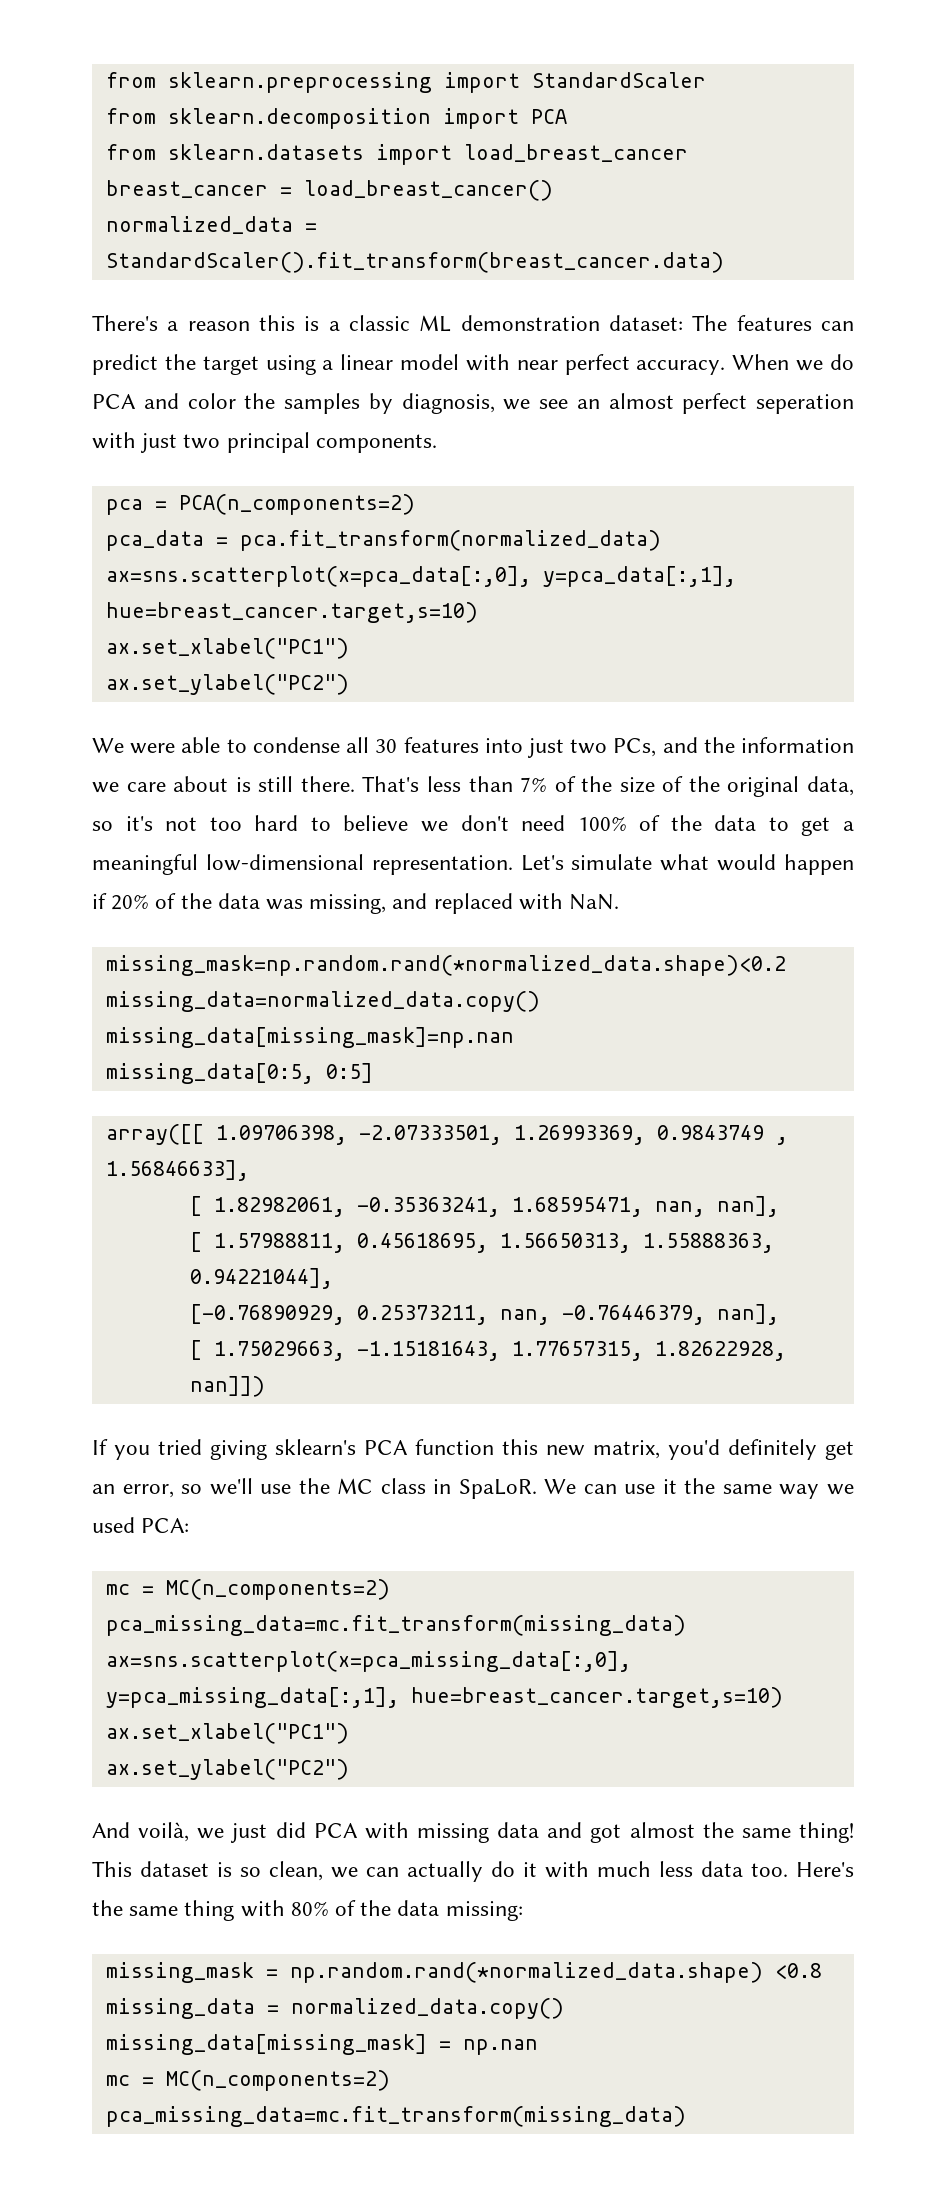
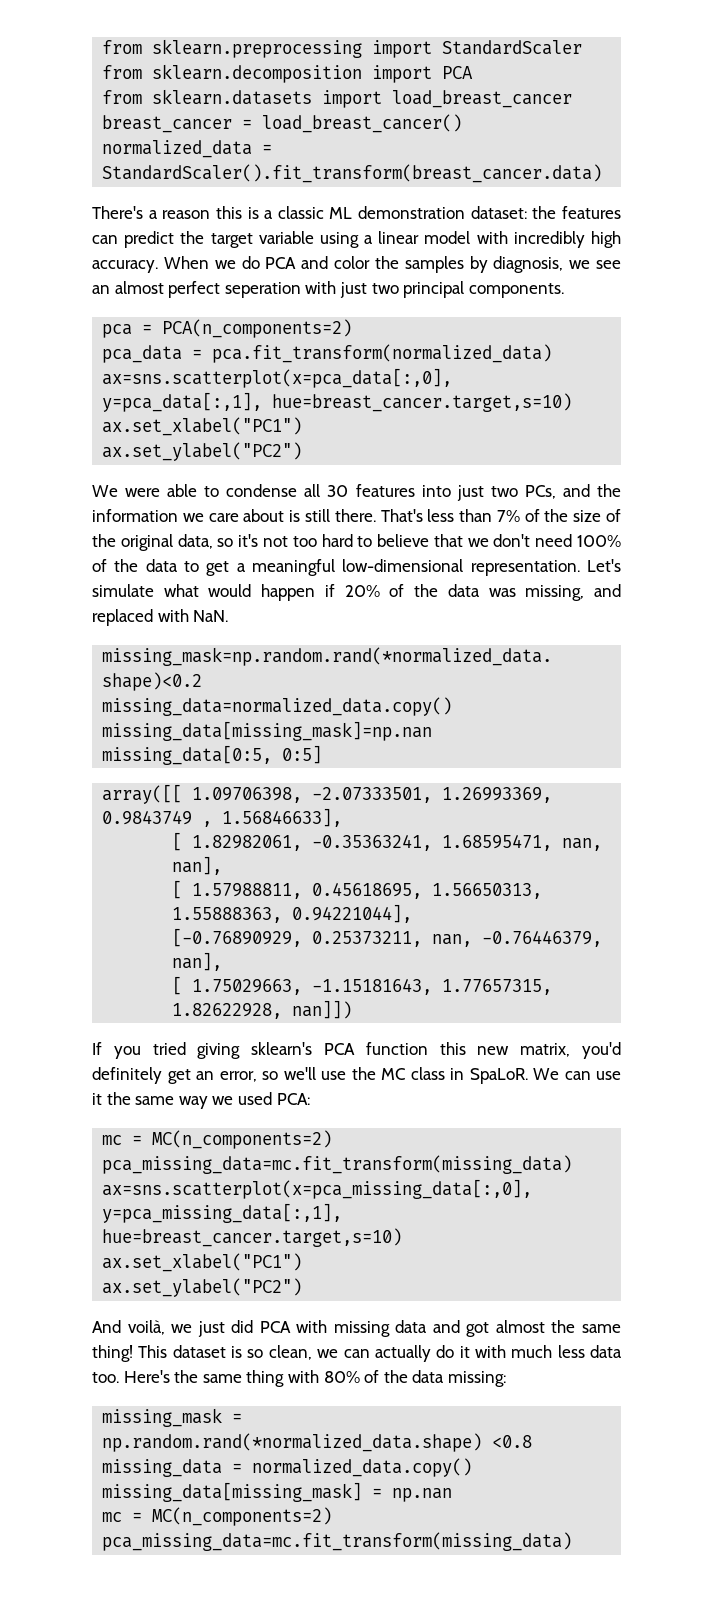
[692,315,728,331] The -> [532,206,557,219] the
(259, 365) none -> [258,231,314,244] variable
[516,354,630,375] near perfect -> [513,231,621,248] incredibly high
(409, 823) none -> [433,534,463,547] that

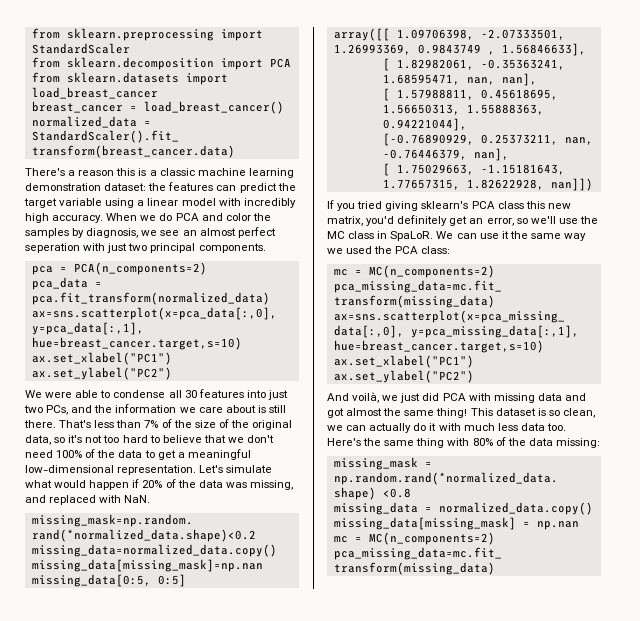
[329,207,353,219] ML -> [197,168,294,178] machine learning
[365,1042,428,1055] function -> [497,201,524,209] class
[276,1093,310,1105] PCA: -> [374,246,451,254] the PCA class:

